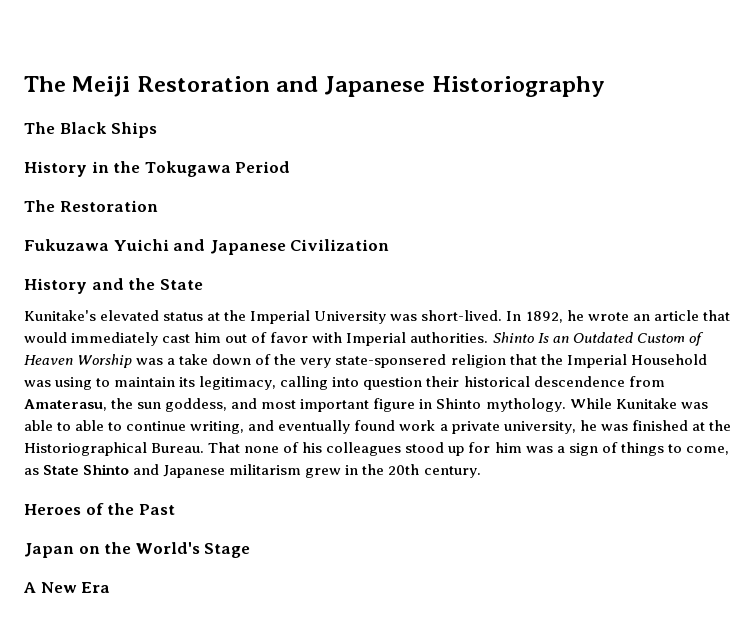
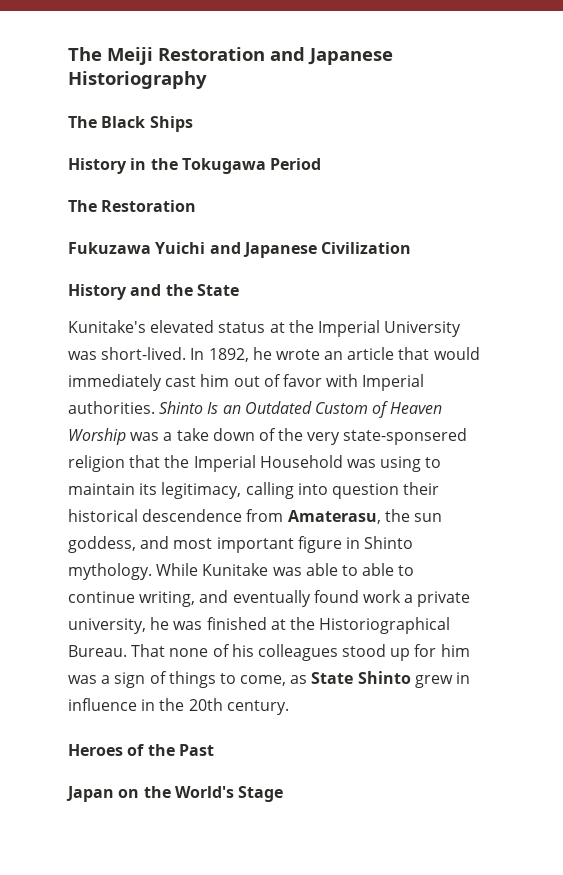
[133,464,342,478] and Japanese militarism grew -> [414,672,471,688] [68,698,137,711] grew in influence
[23,582,111,593] // A New Era -> (284, 794) none

